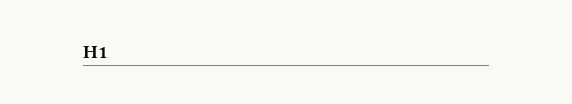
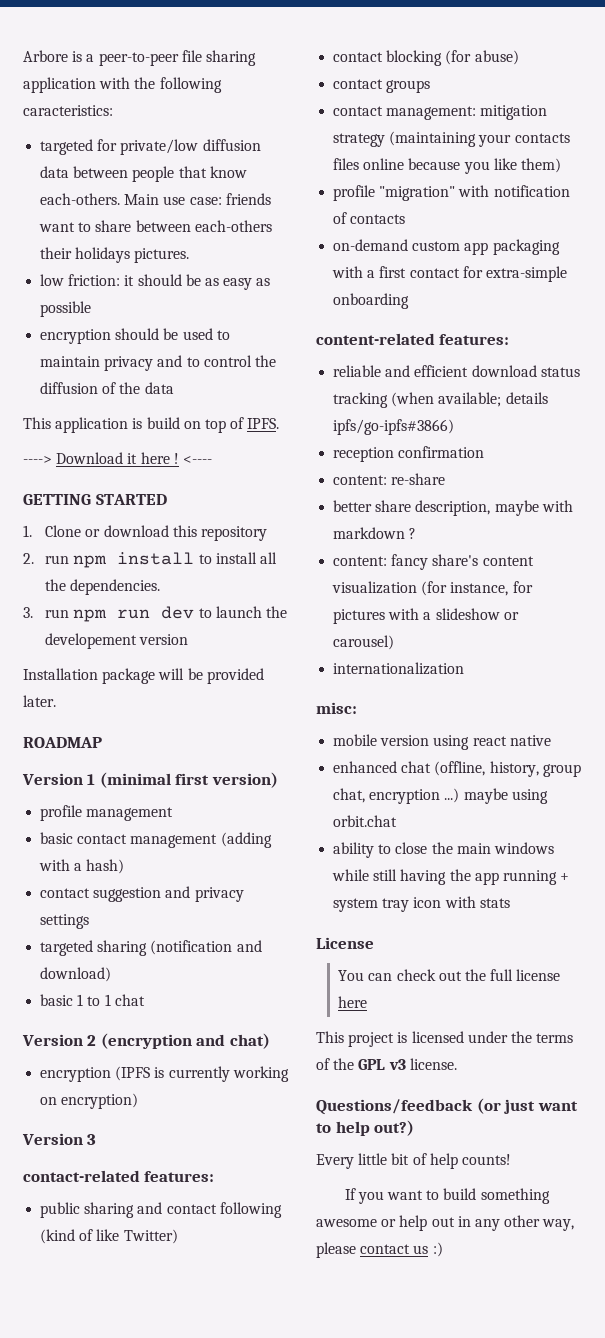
[83,46,107,58] H1 -> [23,50,256,66] [23,77,222,93] [23,105,113,116] [40,139,261,155] [40,166,247,182] [40,193,271,205] [39,220,272,232] [40,247,190,263] [40,274,271,290] [40,301,92,317] [40,328,230,344] [40,355,276,371] [40,382,174,394] [23,417,280,433] [23,452,212,464] [23,494,167,505] [23,525,267,541] [23,552,277,568] [45,579,161,595] [23,606,287,622] [45,633,189,649] [23,668,264,684] [23,695,56,707] [23,737,102,748] [22,772,278,788] [40,805,174,821] [40,832,272,848] [39,859,125,874] [40,886,244,902] [40,914,90,929] [40,940,262,956] [40,967,112,982] [40,994,145,1006] [22,1033,270,1049] [40,1066,289,1082] [40,1093,139,1109] [22,1133,97,1145] [23,1170,215,1182] [40,1202,282,1218] [40,1229,178,1244] [333,50,519,66] [333,79,431,93] [333,105,548,120] [333,131,570,147] [333,158,561,174] [333,185,570,201] [333,212,406,224] [333,239,560,255] [332,266,567,282] [333,293,410,309] [316,333,510,345] [333,365,580,377] [333,392,548,408] [333,419,455,435] [333,446,485,462] [333,473,446,485] [333,500,573,516] [333,527,417,539] [333,554,534,570] [332,581,533,596] [333,608,519,624] [333,635,395,650] [333,662,465,675] [316,702,357,714] [333,734,551,750] [333,761,581,777] [333,788,548,804] [333,815,398,827] [333,842,554,858] [332,869,570,885] [333,896,510,912] [316,937,374,949] [338,969,561,981] [338,996,368,1008] [316,1031,574,1047] [316,1058,457,1070] [316,1098,578,1115] [316,1120,415,1136] [316,1153,511,1169] [344,1188,550,1204] [316,1215,575,1231] [316,1242,443,1258] Arbore is a peer-to-peer file sharing application with the following caracteristics: // targeted for private/low diffusion data between people that know each-others. Main use case: friends want to share between each-others their holidays pictures. // low friction: it should be as easy as possible // encryption should be used to maintain privacy and to control the diffusion of the data // This application is build on top of IPFS. // ----> Download it here ! <---- // GETTING STARTED // 1. Clone or download this repository // 2. run npm install to install all the dependencies. // 3. run npm run dev to launch the developement version // Installation package will be provided later. // ROADMAP // Version 1 (minimal first version) // profile management // basic contact management (adding with a hash) // contact suggestion and privacy settings // targeted sharing (notification and download) // basic 1 to 1 chat // Version 2 (encryption and chat) // encryption (IPFS is currently working on encryption) // Version 3 // contact-related features: // public sharing and contact following (kind of like Twitter) // contact blocking (for abuse) // contact groups // contact management: mitigation strategy (maintaining your contacts files online because you like them) // profile "migration" with notification of contacts // on-demand custom app packaging with a first contact for extra-simple onboarding // content-related features: // reliable and efficient download status tracking (when available; details ipfs/go-ipfs#3866) // reception confirmation // content: re-share // better share description, maybe with markdown ? // content: fancy share's content visualization (for instance, for pictures with a slideshow or carousel) // internationalization // misc: // mobile version using react native // enhanced chat (offline, history, group chat, encryption ...) maybe using orbit.chat // ability to close the main windows while still having the app running + system tray icon with stats // License // You can check out the full license here // This project is licensed under the terms of the GPL v3 license. // Questions/feedback (or just want to help out?) // Every little bit of help counts! // If you want to build something awesome or help out in any other way, please contact us :)

